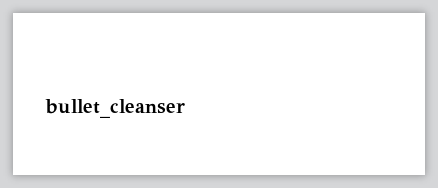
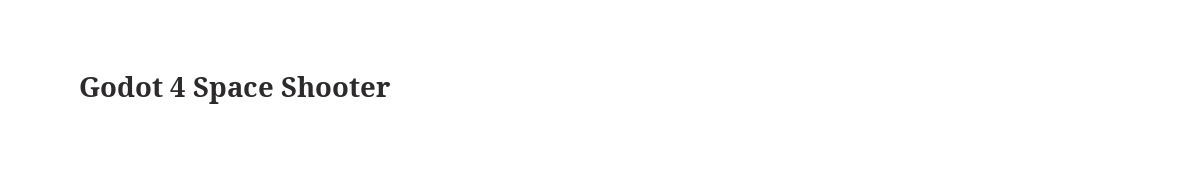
[45,99,185,118] bullet_cleanser -> [79,76,391,104] Godot 4 Space Shooter

